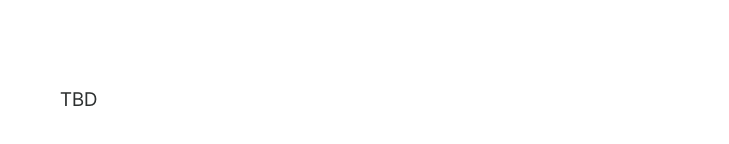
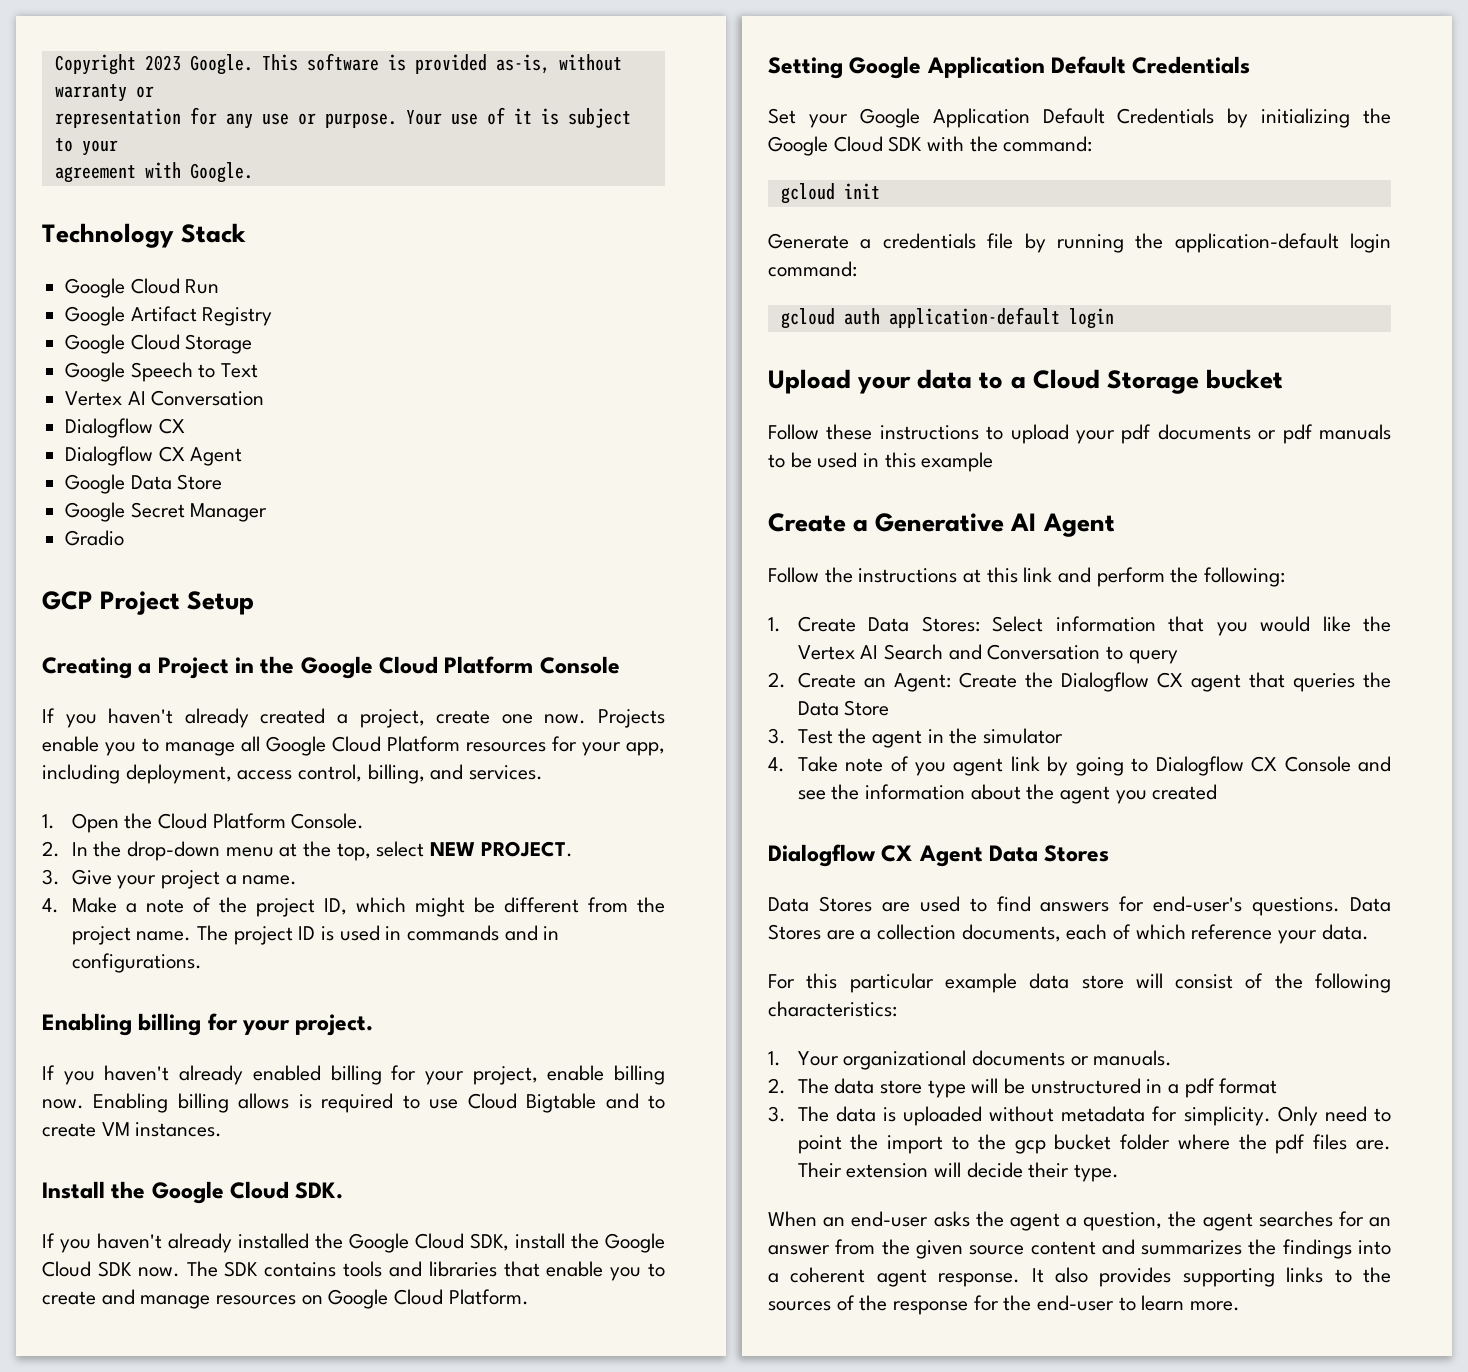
[60,92,97,106] TBD -> [54,53,622,75] [54,84,154,102] [54,107,631,129] [54,138,118,156] [54,162,253,183] [42,223,247,248] [65,278,220,298] [65,306,273,326] [65,334,253,354] [65,362,259,382] [65,390,265,406] [65,418,185,438] [65,446,243,466] [65,474,223,494] [65,502,268,522] [65,530,125,546] [42,591,255,615] [42,656,620,679] [42,708,666,728] [42,736,665,756] [42,764,544,784] [42,813,365,833] [42,841,573,861] [42,869,298,889] [42,897,666,917] [71,925,560,945] [71,953,202,973] [42,1013,374,1036] [42,1065,665,1085] [42,1093,665,1113] [42,1122,223,1137] [42,1181,344,1204] [42,1233,665,1253] [42,1261,665,1281] [42,1289,529,1309] [768,56,1251,79] [768,108,1391,128] [768,136,1093,156] [780,183,880,204] [768,233,1391,253] [768,261,857,277] [780,307,1114,329] [768,369,1284,394] [768,424,1391,444] [768,452,994,472] [768,513,1115,537] [768,567,1286,587] [768,616,1391,636] [797,644,1178,664] [768,672,1391,692] [797,700,890,716] [768,728,1063,748] [768,756,1391,776] [797,784,1218,804] [768,844,1110,867] [768,896,1391,916] [768,924,1369,944] [768,973,1391,993] [768,1001,897,1017] [768,1050,1173,1070] [768,1078,1278,1098] [768,1106,1391,1126] [797,1134,1392,1154] [797,1162,1119,1182] [768,1211,1391,1231] [768,1239,1391,1259] [768,1267,1391,1287] [768,1295,1241,1315] Copyright 2023 Google. This software is provided as-is, without warranty or // representation for any use or purpose. Your use of it is subject to your // agreement with Google. // Technology Stack // Google Cloud Run // Google Artifact Registry // Google Cloud Storage // Google Speech to Text // Vertex AI Conversation // Dialogflow CX // Dialogflow CX Agent // Google Data Store // Google Secret Manager // Gradio // GCP Project Setup // Creating a Project in the Google Cloud Platform Console // If you haven't already created a project, create one now. Projects enable you to manage all Google Cloud Platform resources for your app, including deployment, access control, billing, and services. // 1. Open the Cloud Platform Console. // 2. In the drop-down menu at the top, select NEW PROJECT. // 3. Give your project a name. // 4. Make a note of the project ID, which might be different from the project name. The project ID is used in commands and in configurations. // Enabling billing for your project. // If you haven't already enabled billing for your project, enable billing now. Enabling billing allows is required to use Cloud Bigtable and to create VM instances. // Install the Google Cloud SDK. // If you haven't already installed the Google Cloud SDK, install the Google Cloud SDK now. The SDK contains tools and libraries that enable you to create and manage resources on Google Cloud Platform. // Setting Google Application Default Credentials // Set your Google Application Default Credentials by initializing the Google Cloud SDK with the command: // gcloud init // Generate a credentials file by running the application-default login command: // gcloud auth application-default login // Upload your data to a Cloud Storage bucket // Follow these instructions to upload your pdf documents or pdf manuals to be used in this example // Create a Generative AI Agent // Follow the instructions at this link and perform the following: // 1. Create Data Stores: Select information that you would like the Vertex AI Search and Conversation to query // 2. Create an Agent: Create the Dialogflow CX agent that queries the Data Store // 3. Test the agent in the simulator // 4. Take note of you agent link by going to Dialogflow CX Console and see the information about the agent you created // Dialogflow CX Agent Data Stores // Data Stores are used to find answers for end-user's questions. Data Stores are a collection documents, each of which reference your data. // For this particular example data store will consist of the following characteristics: // 1. Your organizational documents or manuals. // 2. The data store type will be unstructured in a pdf format // 3. The data is uploaded without metadata for simplicity. Only need to point the import to the gcp bucket folder where the pdf files are. Their extension will decide their type. // When an end-user asks the agent a question, the agent searches for an answer from the given source content and summarizes the findings into a coherent agent response. It also provides supporting links to the sources of the response for the end-user to learn more.

